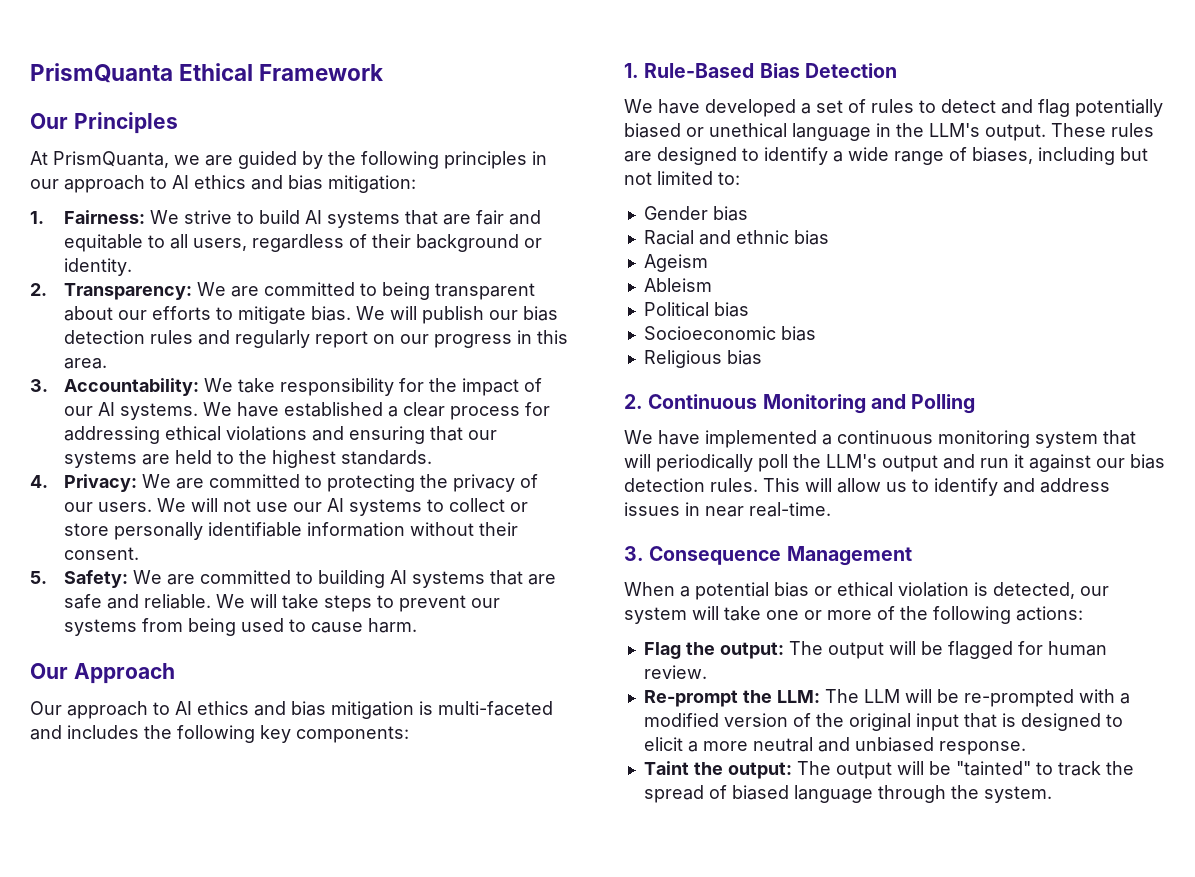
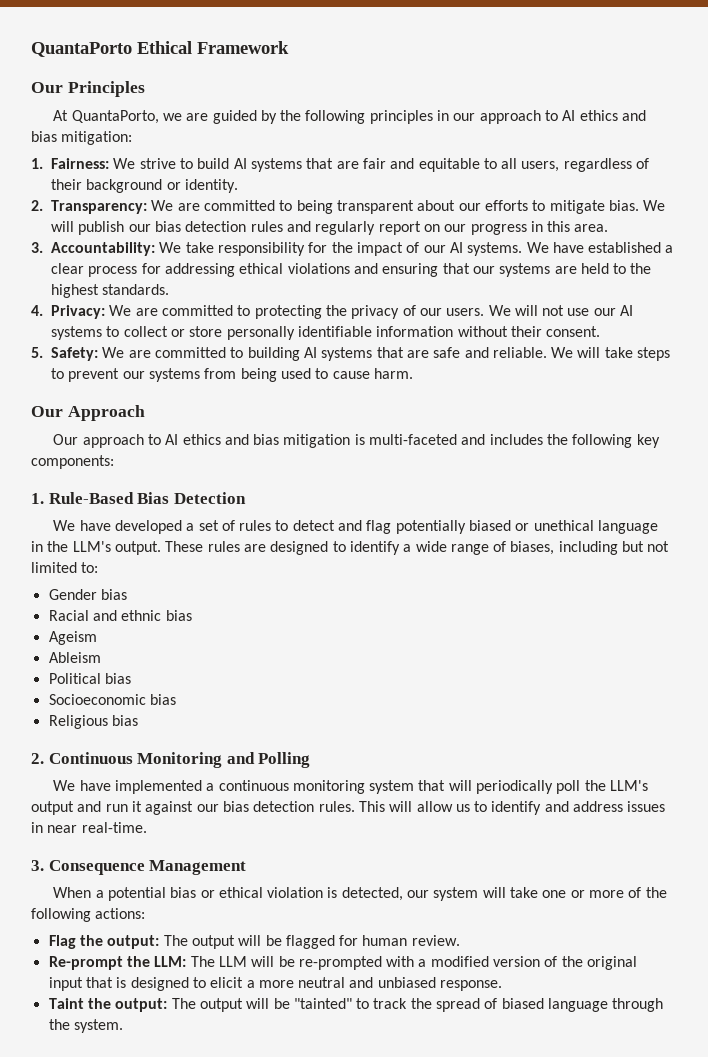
[30,63,173,83] PrismQuanta -> [31,42,132,57] QuantaPorto
[53,151,169,168] PrismQuanta, -> [71,110,159,124] QuantaPorto,

